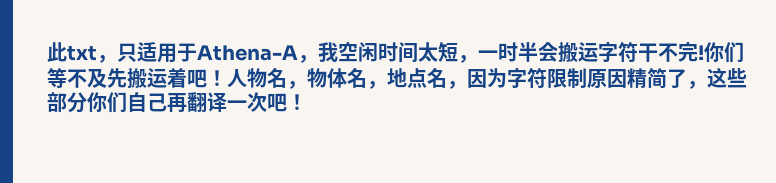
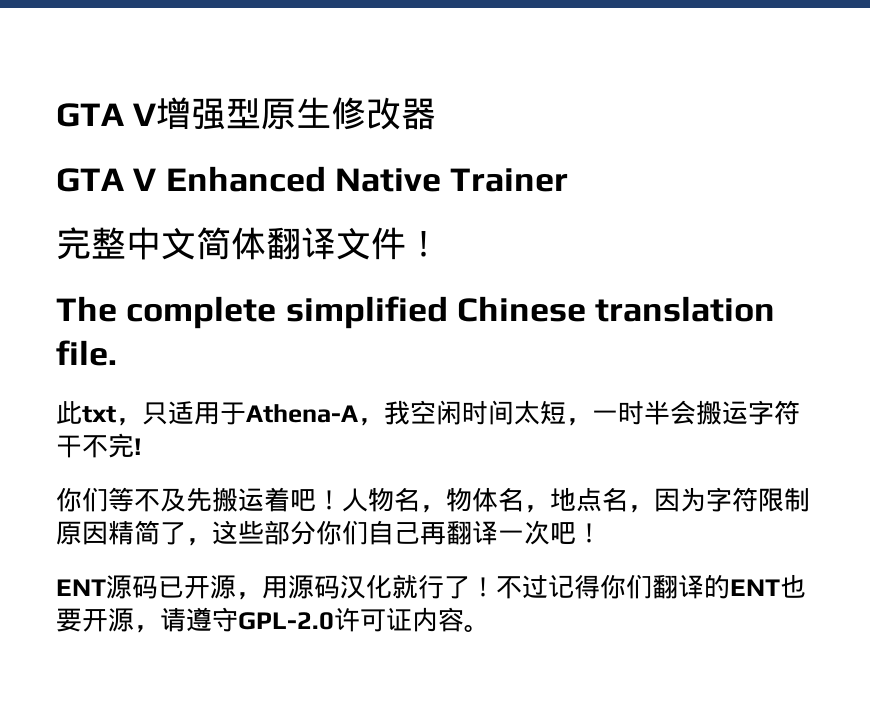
(47, 52) none -> [56,97,437,130] [56,166,569,192] [56,227,441,260] [56,296,776,329] [56,340,117,366] GTA V增强型原生修改器 // GTA V Enhanced Native Trainer // 完整中文简体翻译文件！ // The complete simplified Chinese translation file. //
(704, 52) none -> (142, 446) //
(307, 102) none -> [56,574,806,600] [56,607,490,633] // ENT源码已开源，用源码汉化就行了！不过记得你们翻译的ENT也要开源，请遵守GPL-2.0许可证内容。

